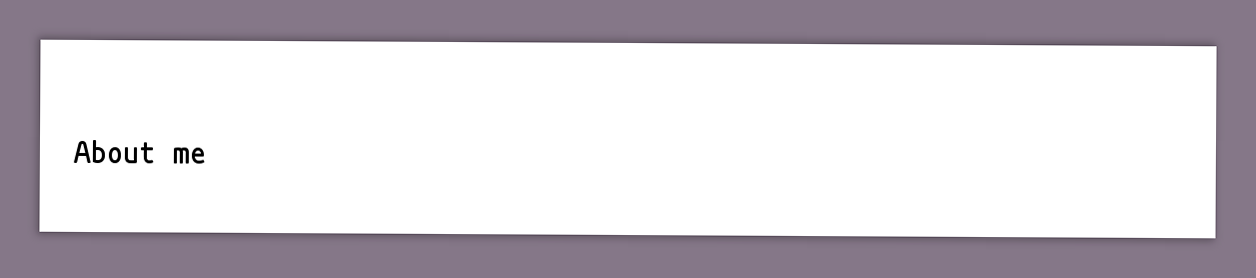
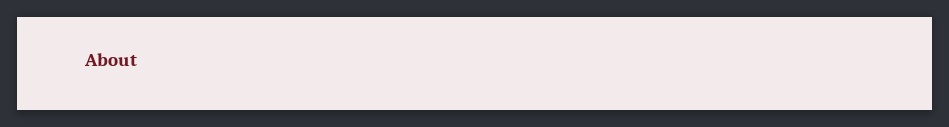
[172,147,206,164] me -> (137, 59) none

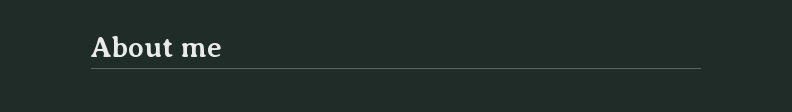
(137, 59) none -> [180,43,222,57] me

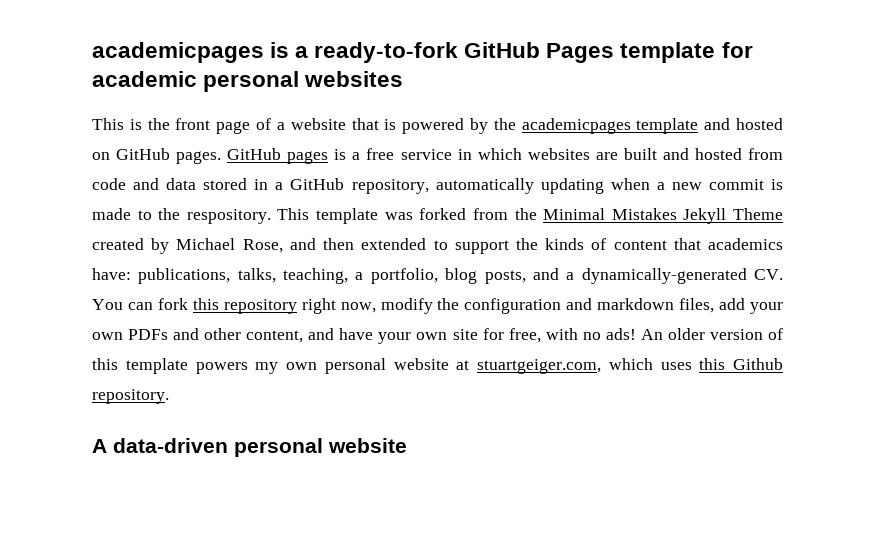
[90,36,222,57] About me -> [92,42,753,63] [92,71,404,92] [92,118,783,134] [92,148,783,164] [92,178,783,194] [92,208,784,224] [92,238,783,254] [92,268,784,284] [92,298,784,314] [92,328,783,344] [92,358,783,374] [92,389,169,404] [92,438,407,457] academicpages is a ready-to-fork GitHub Pages template for academic personal websites // This is the front page of a website that is powered by the academicpages template and hosted on GitHub pages. GitHub pages is a free service in which websites are built and hosted from code and data stored in a GitHub repository, automatically updating when a new commit is made to the respository. This template was forked from the Minimal Mistakes Jekyll Theme created by Michael Rose, and then extended to support the kinds of content that academics have: publications, talks, teaching, a portfolio, blog posts, and a dynamically-generated CV. You can fork this repository right now, modify the configuration and markdown files, add your own PDFs and other content, and have your own site for free, with no ads! An older version of this template powers my own personal website at stuartgeiger.com, which uses this Github repository. // A data-driven personal website

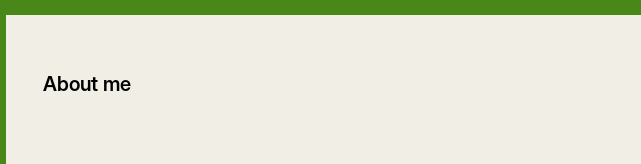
[92,42,753,63] [92,71,404,92] [92,118,783,134] [92,148,783,164] [92,178,783,194] [92,208,784,224] [92,238,783,254] [92,268,784,284] [92,298,784,314] [92,328,783,344] [92,358,783,374] [92,389,169,404] [92,438,407,457] academicpages is a ready-to-fork GitHub Pages template for academic personal websites // This is the front page of a website that is powered by the academicpages template and hosted on GitHub pages. GitHub pages is a free service in which websites are built and hosted from code and data stored in a GitHub repository, automatically updating when a new commit is made to the respository. This template was forked from the Minimal Mistakes Jekyll Theme created by Michael Rose, and then extended to support the kinds of content that academics have: publications, talks, teaching, a portfolio, blog posts, and a dynamically-generated CV. You can fork this repository right now, modify the configuration and markdown files, add your own PDFs and other content, and have your own site for free, with no ads! An older version of this template powers my own personal website at stuartgeiger.com, which uses this Github repository. // A data-driven personal website -> [43,76,132,91] About me

